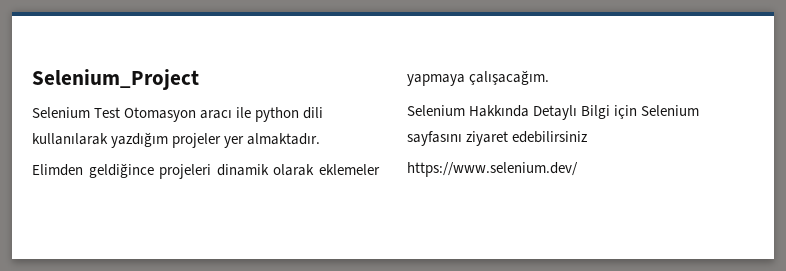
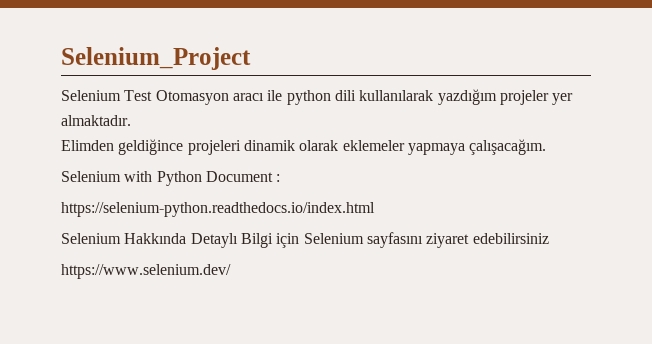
(550, 77) none -> [61,171,281,186] [61,202,375,217] // Selenium with Python Document : // https://selenium-python.readthedocs.io/index.html

